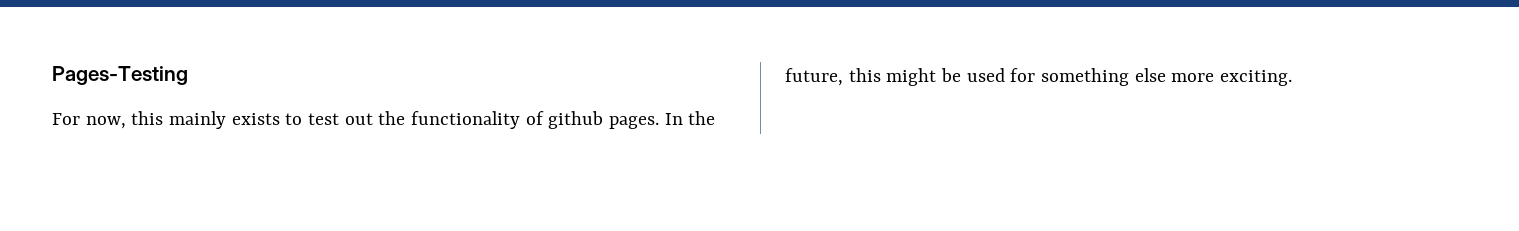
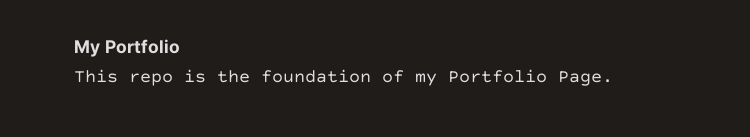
[52,66,188,85] [52,111,716,129] [785,68,1293,86] Pages-Testing // For now, this mainly exists to test out the functionality of github pages. In the future, this might be used for something else more exciting. -> [74,39,180,57] [74,69,613,86] My Portfolio // This repo is the foundation of my Portfolio Page.

